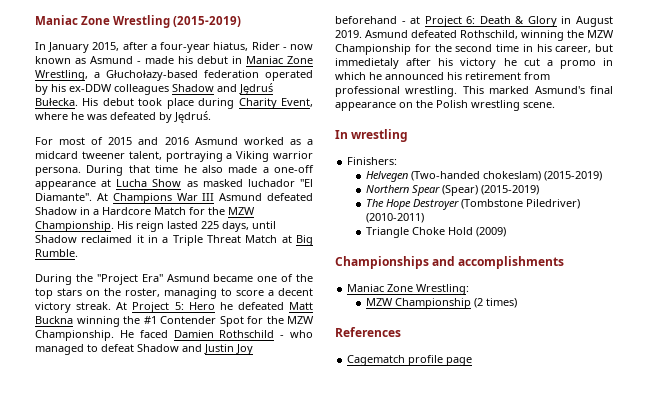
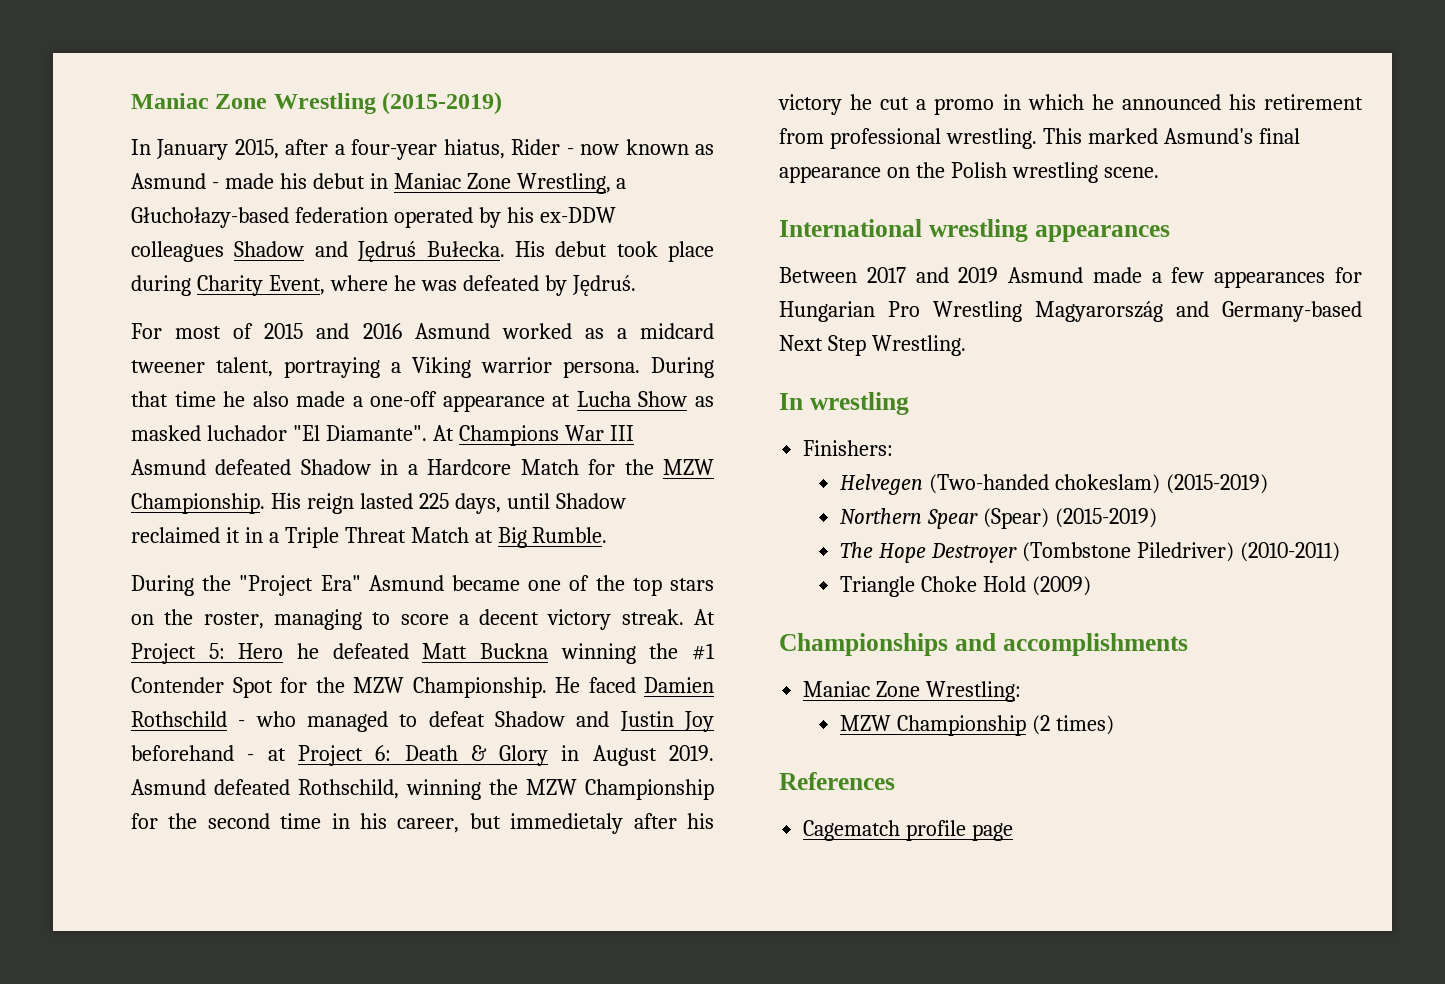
(555, 105) none -> [779,219,1170,242] [779,267,1362,288] [779,301,1362,322] [779,335,966,356] // International wrestling appearances // Between 2017 and 2019 Asmund made a few appearances for Hungarian Pro Wrestling Magyarország and Germany-based Next Step Wrestling.

